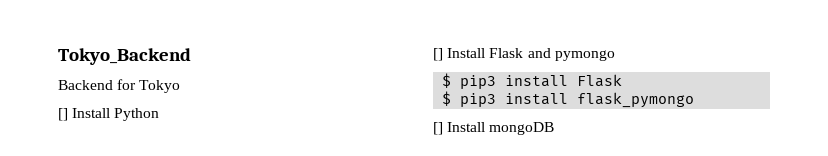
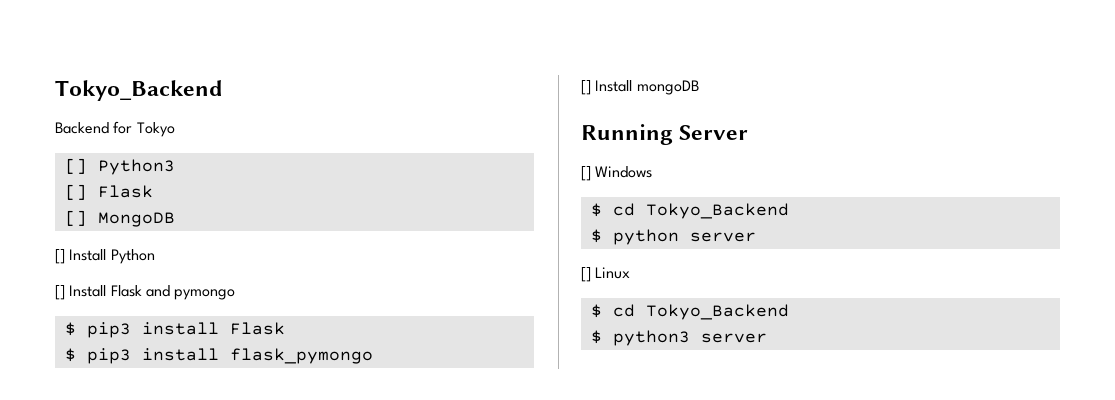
(181, 86) none -> [64,158,175,175] [64,184,153,200] [64,210,175,227] // [] Python3 // [] Flask // [] MongoDB
(555, 128) none -> [581,124,749,145] [581,166,653,181] [590,203,789,219] [590,229,756,245] [581,267,631,282] [590,304,789,320] [590,330,767,346] // Running Server // [] Windows // $ cd Tokyo_Backend // $ python server // [] Linux // $ cd Tokyo_Backend // $ python3 server

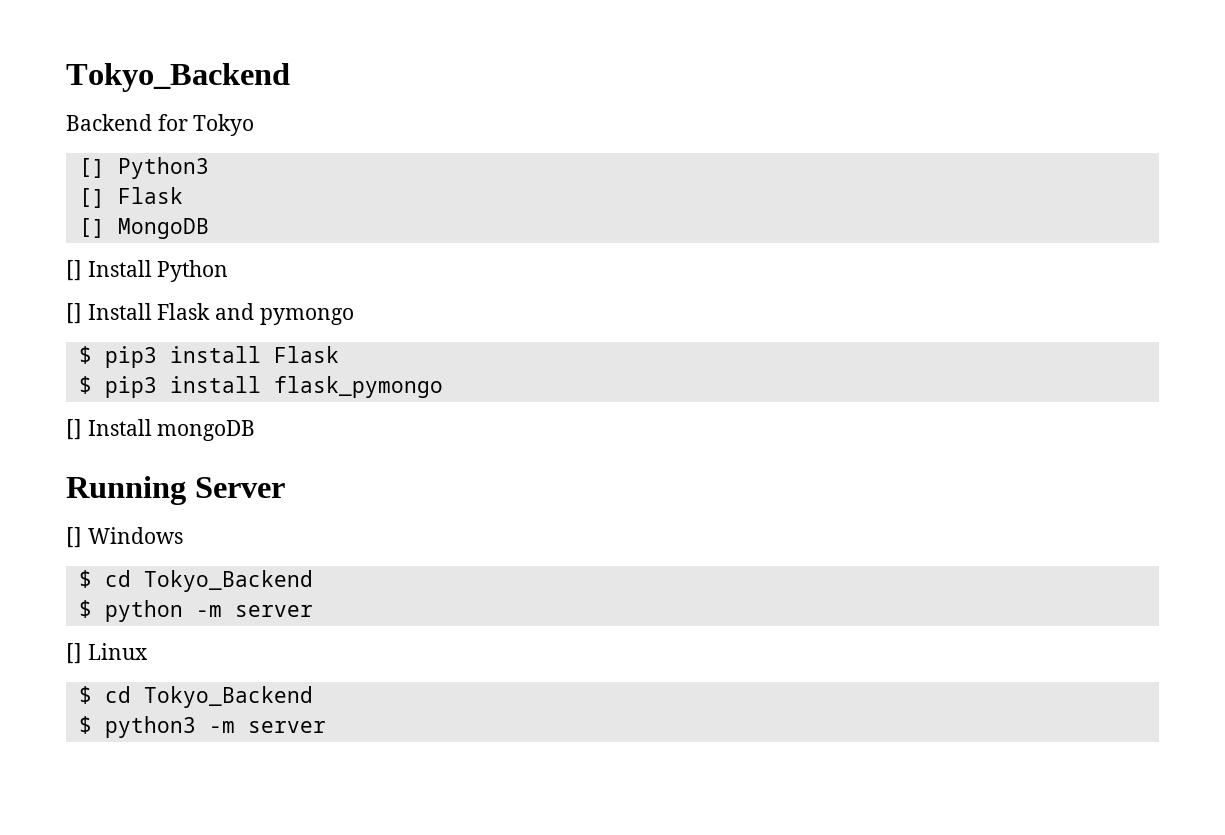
(679, 237) none -> [195,605,222,617] -m
(690, 338) none -> [208,721,235,733] -m

